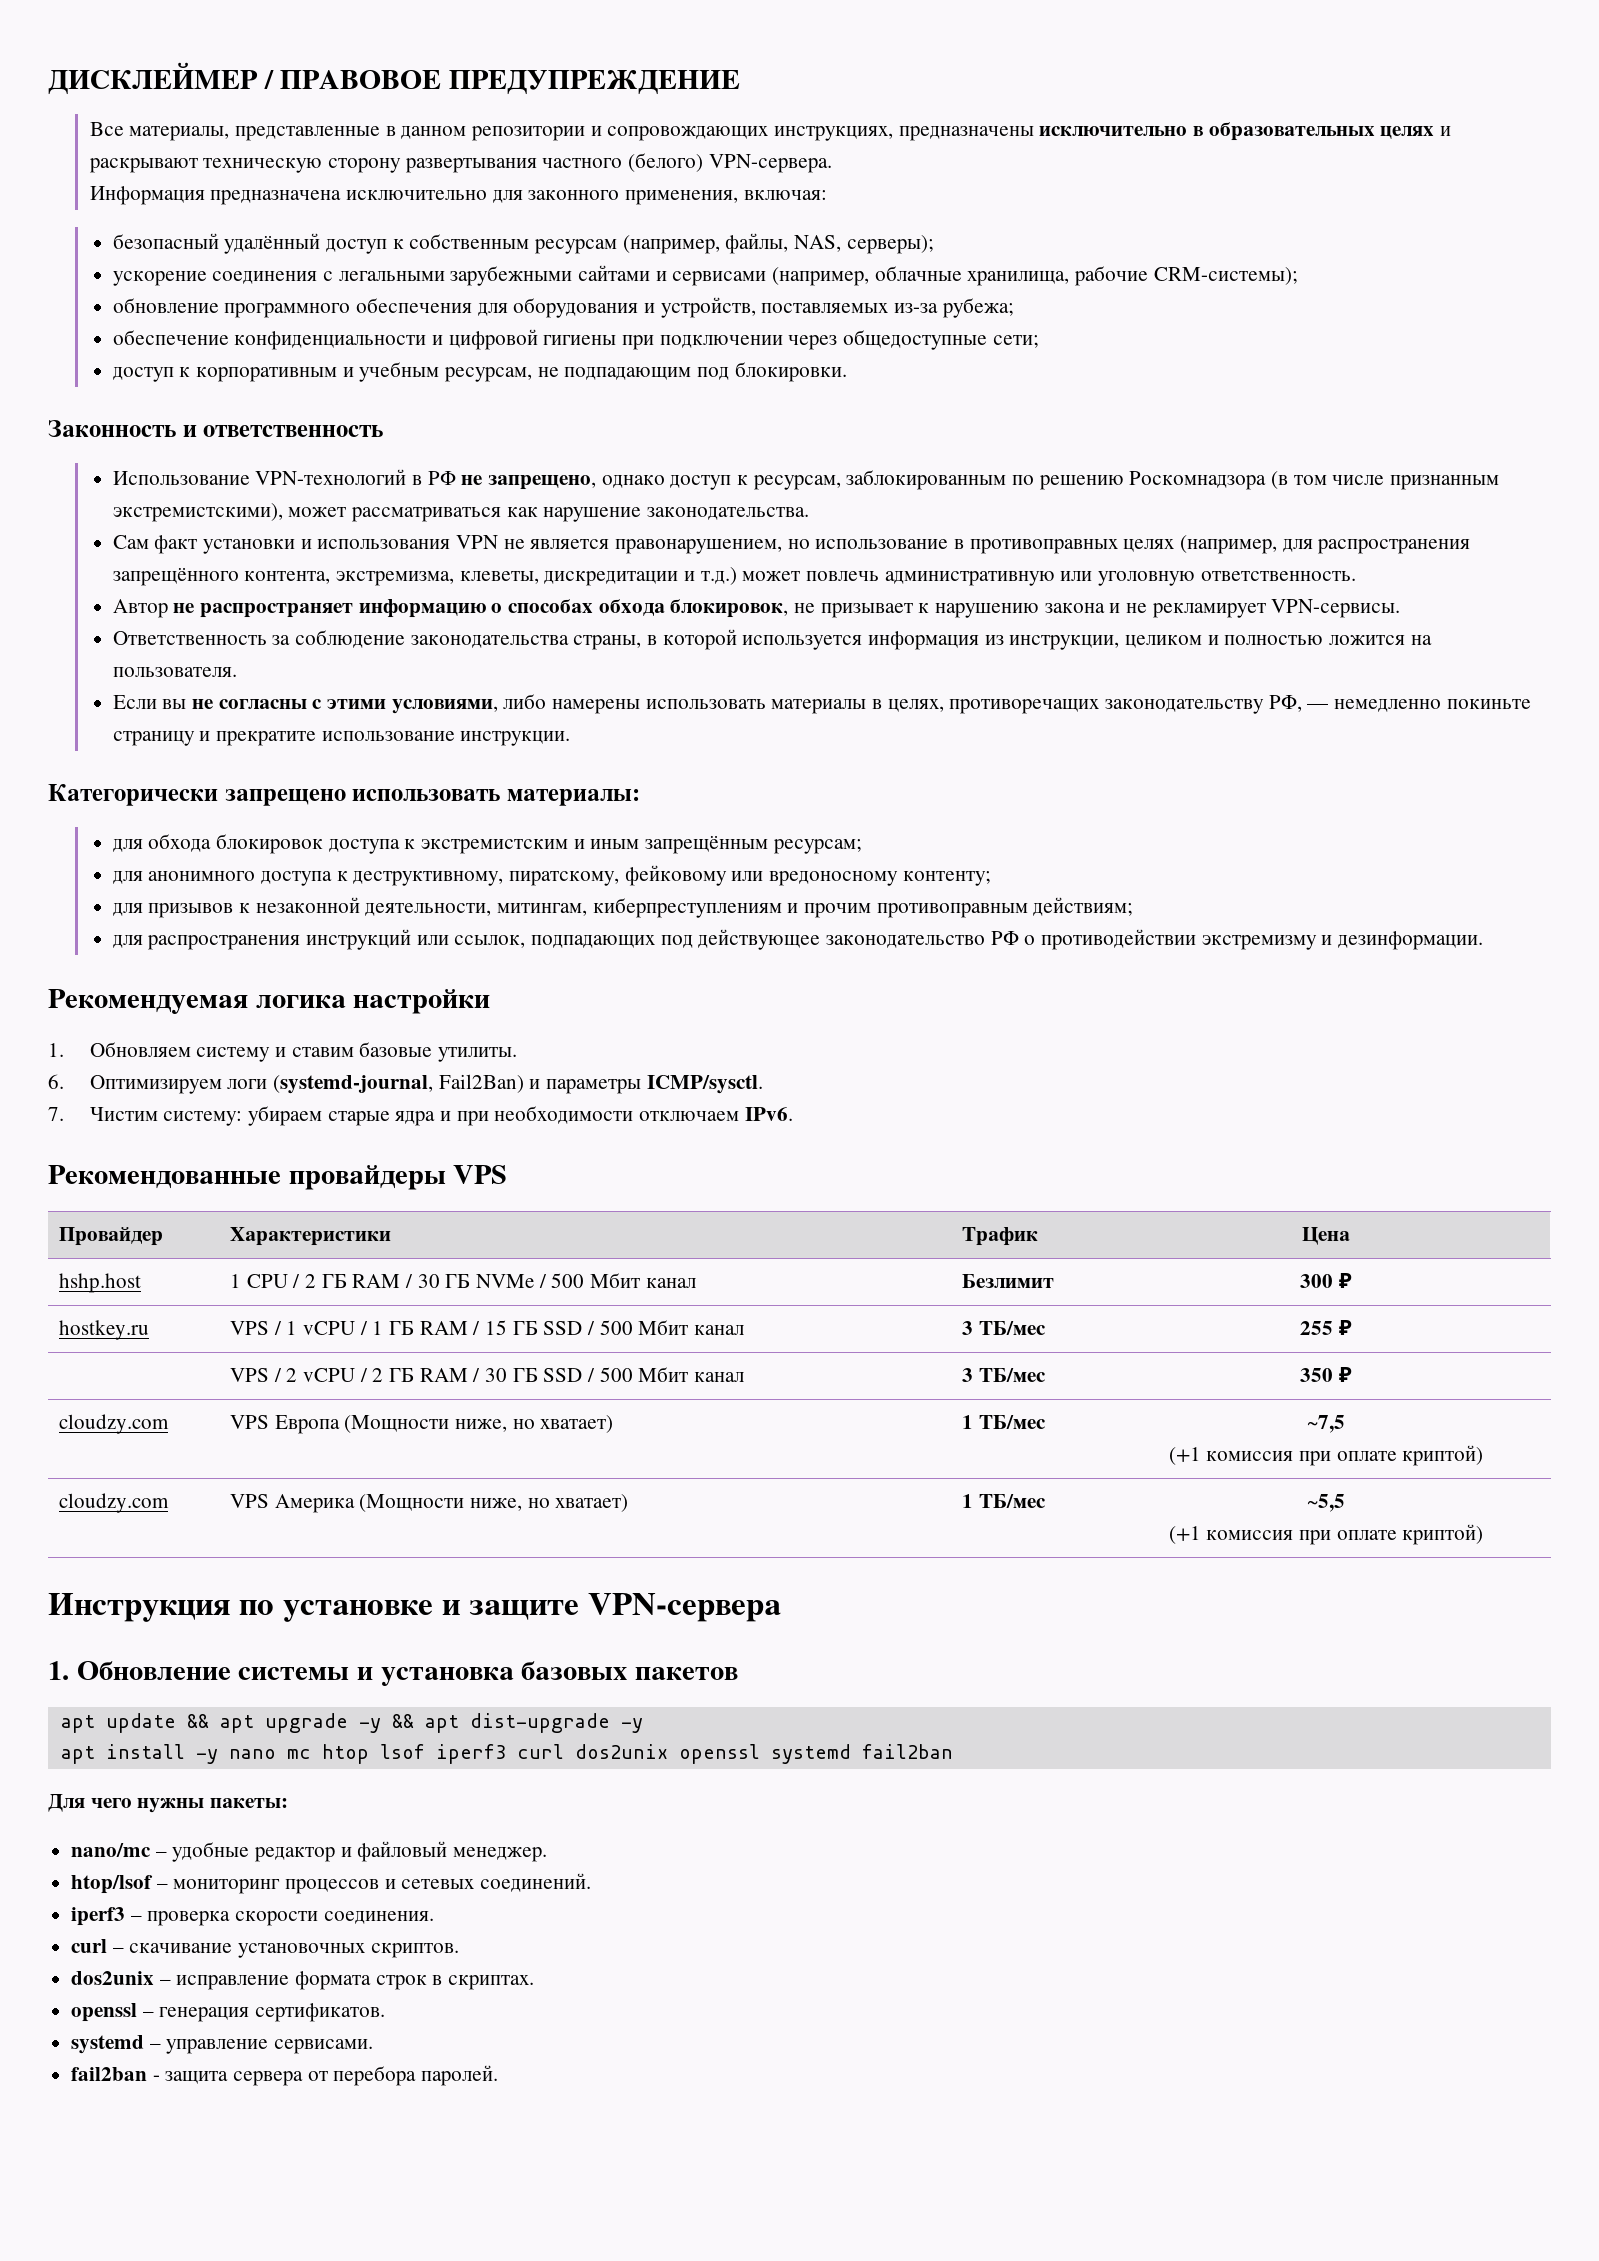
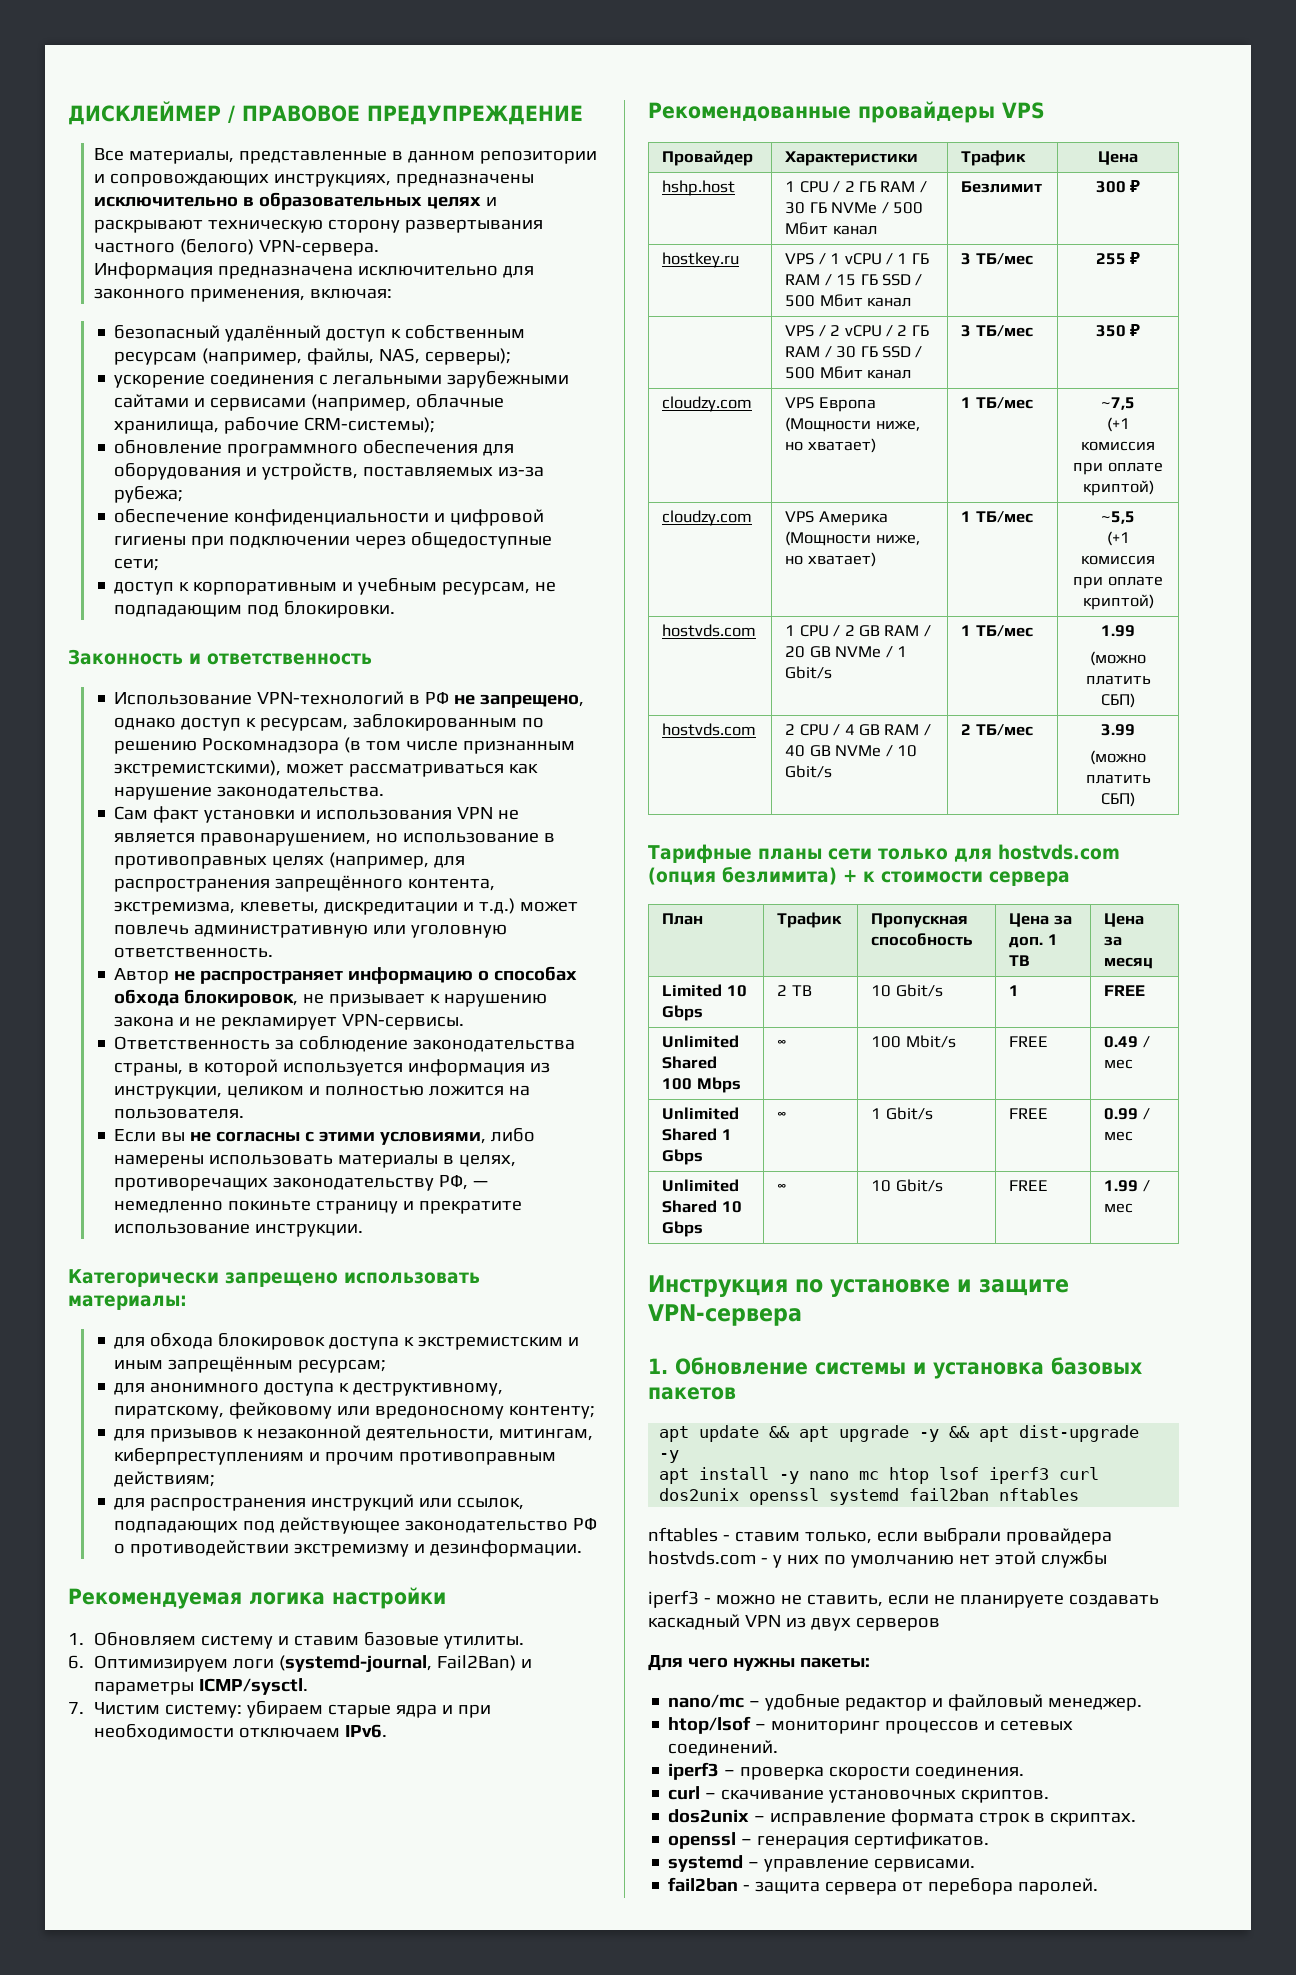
(1484, 1534) none -> [662,624,757,637] [785,625,931,637] [785,646,908,658] [785,666,833,679] [961,625,1033,637] [1101,625,1135,637] [1090,651,1146,666] [1085,675,1151,685] [1101,693,1135,708] [662,723,757,736] [785,724,931,736] [785,745,918,757] [785,765,833,778] [961,724,1033,736] [1101,724,1135,736] [1090,750,1146,765] [1085,774,1151,784] [1101,792,1135,807] [648,844,1120,863] [648,866,1070,886] [662,913,704,925] [777,912,843,928] [871,913,969,928] [871,933,974,946] [1009,913,1072,927] [1009,934,1058,948] [1009,955,1030,966] [1104,913,1145,927] [1104,936,1123,946] [1104,957,1154,969] [662,984,747,997] [662,1005,704,1021] [777,985,812,996] [871,984,943,997] [1009,985,1020,996] [1104,985,1146,996] [662,1035,740,1048] [662,1056,718,1069] [662,1077,741,1093] [777,1039,788,1047] [871,1035,956,1048] [1009,1036,1049,1047] [1104,1036,1150,1048] [1104,1059,1134,1069] [662,1107,740,1120] [662,1128,732,1141] [662,1149,704,1165] [777,1111,788,1119] [871,1107,933,1120] [1009,1108,1049,1119] [1104,1108,1150,1120] [1104,1131,1134,1141] [662,1179,740,1192] [662,1200,742,1213] [662,1221,704,1237] [777,1183,788,1191] [871,1179,943,1192] [1009,1180,1049,1191] [1104,1180,1150,1192] [1104,1203,1134,1213] // hostvds.com | 1 CPU / 2 GB RAM / 20 GB NVMe / 1 Gbit/s | 1 ТБ/мес | 1.99 // (можно платить СБП) // hostvds.com | 2 CPU / 4 GB RAM / 40 GB NVMe / 10 Gbit/s | 2 ТБ/мес | 3.99 // (можно платить СБП) // Тарифные планы сети только для hostvds.com (опция безлимита) + к стоимости сервера // План | Трафик | Пропускная способность | Цена за доп. 1 TB | Цена за месяц // Limited 10 Gbps | 2 TB | 10 Gbit/s | 1 | FREE // Unlimited Shared 100 Mbps | ∞ | 100 Mbit/s | FREE | 0.49 / мес // Unlimited Shared 1 Gbps | ∞ | 1 Gbit/s | FREE | 0.99 / мес // Unlimited Shared 10 Gbps | ∞ | 10 Gbit/s | FREE | 1.99 / мес
(953, 1751) none -> [999,1488,1080,1501] [648,1527,1112,1545] [648,1551,1107,1568] [648,1590,1159,1608] [648,1614,940,1631] nftables // nftables - ставим только, если выбрали провайдера hostvds.com - у них по умолчанию нет этой службы // iperf3 - можно не ставить, если не планируете создавать каскадный VPN из двух серверов

